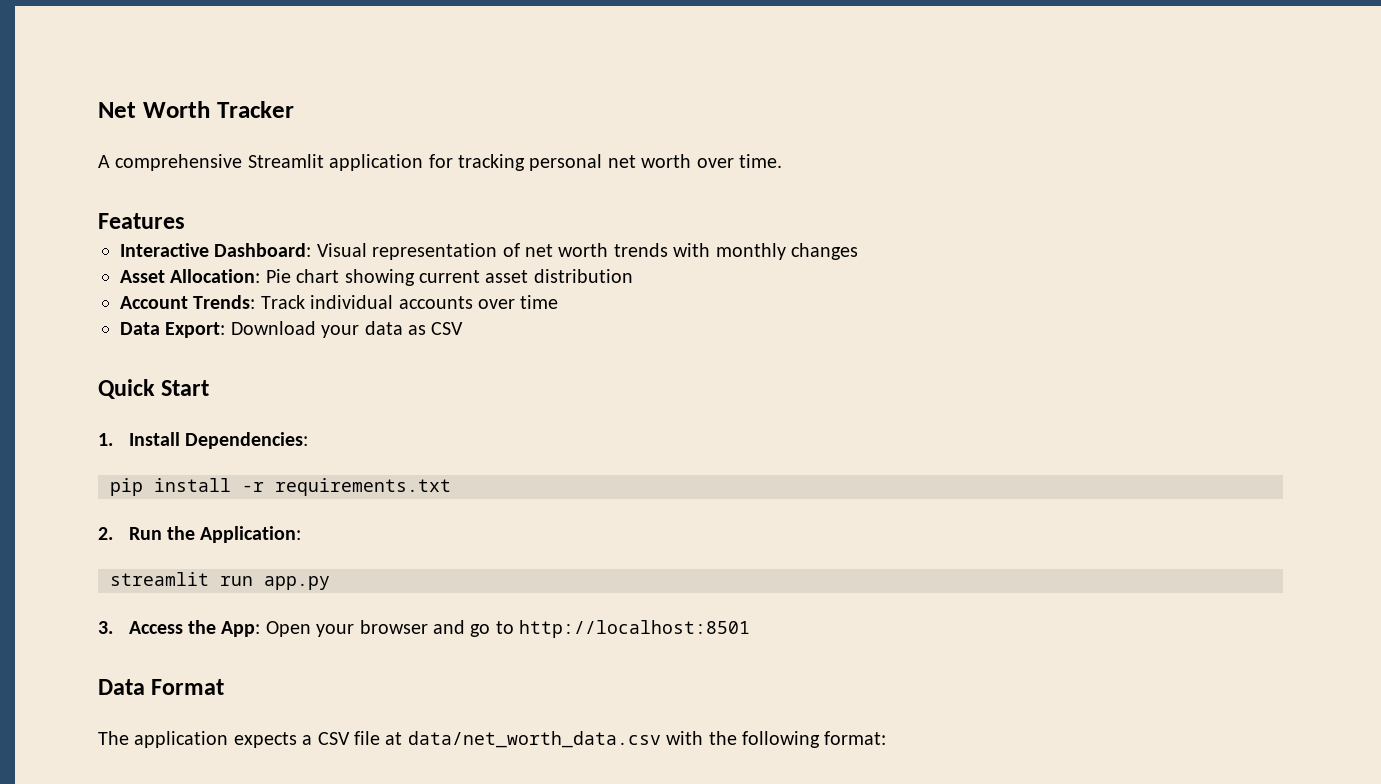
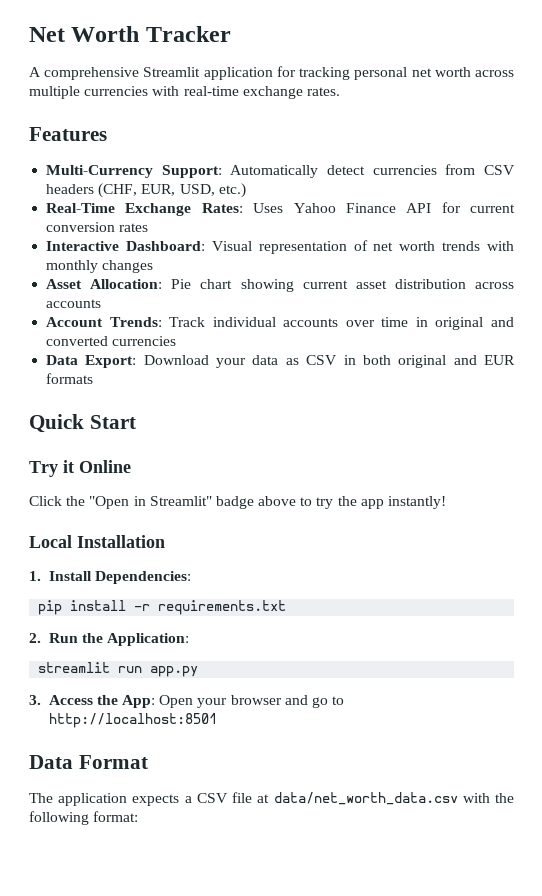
[696,154,782,168] [98,213,185,229] over time. // Features -> [475,70,514,77] [29,86,340,99] [29,127,107,141] [46,164,515,178] [46,183,246,198] [46,202,515,216] [46,222,149,232] across multiple currencies with real-time exchange rates. // Features // Multi-Currency Support: Automatically detect currencies from CSV headers (CHF, EUR, USD, etc.) // Real-Time Exchange Rates: Uses Yahoo Finance API for current conversion rates
(633, 276) none -> [474,282,514,289] [46,299,102,308] across accounts
(559, 302) none -> [415,317,514,330] [46,336,177,346] in original and converted currencies
[98,379,210,399] // Quick Start -> [343,355,515,368] [46,373,94,384] [29,414,136,433] [29,460,131,477] [29,496,447,509] [29,535,165,548] in both original and EUR formats // Quick Start // Try it Online // Click the "Open in Streamlit" badge above to try the app instantly! // Local Installation

